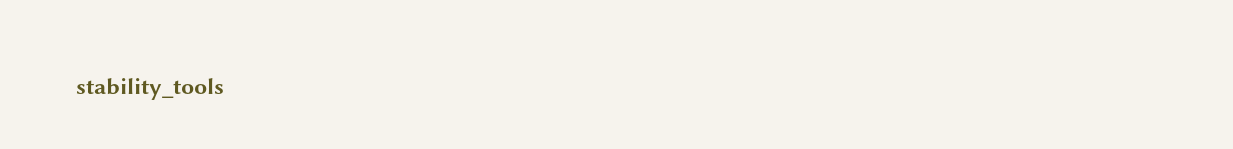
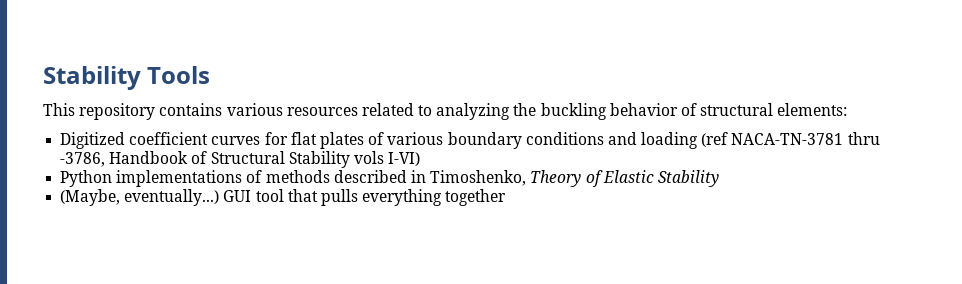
[76,78,224,100] stability_tools -> [43,66,211,90] [43,103,848,120] [60,132,880,149] [60,151,421,168] [60,170,719,187] [60,189,507,206] Stability Tools // This repository contains various resources related to analyzing the buckling behavior of structural elements: // Digitized coefficient curves for flat plates of various boundary conditions and loading (ref NACA-TN-3781 thru -3786, Handbook of Structural Stability vols I-VI) // Python implementations of methods described in Timoshenko, Theory of Elastic Stability // (Maybe, eventually...) GUI tool that pulls everything together

